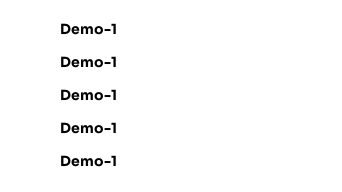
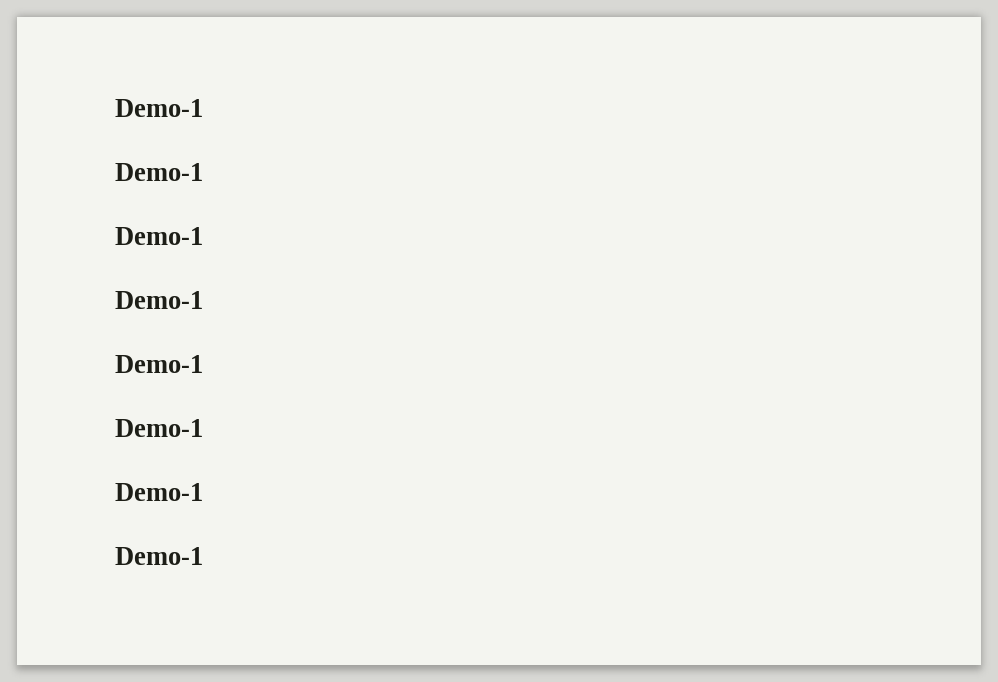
[60,23,117,35] [60,56,117,68] [60,89,117,101] [60,122,117,134] [60,155,117,167] Demo-1 // Demo-1 // Demo-1 // Demo-1 // Demo-1 -> [115,99,203,117] [115,163,203,181] [115,227,203,245] [115,291,203,309] [115,355,203,373] [115,419,203,437] [115,483,203,501] [115,547,203,565] Demo-1 // Demo-1 // Demo-1 // Demo-1 // Demo-1 // Demo-1 // Demo-1 // Demo-1

